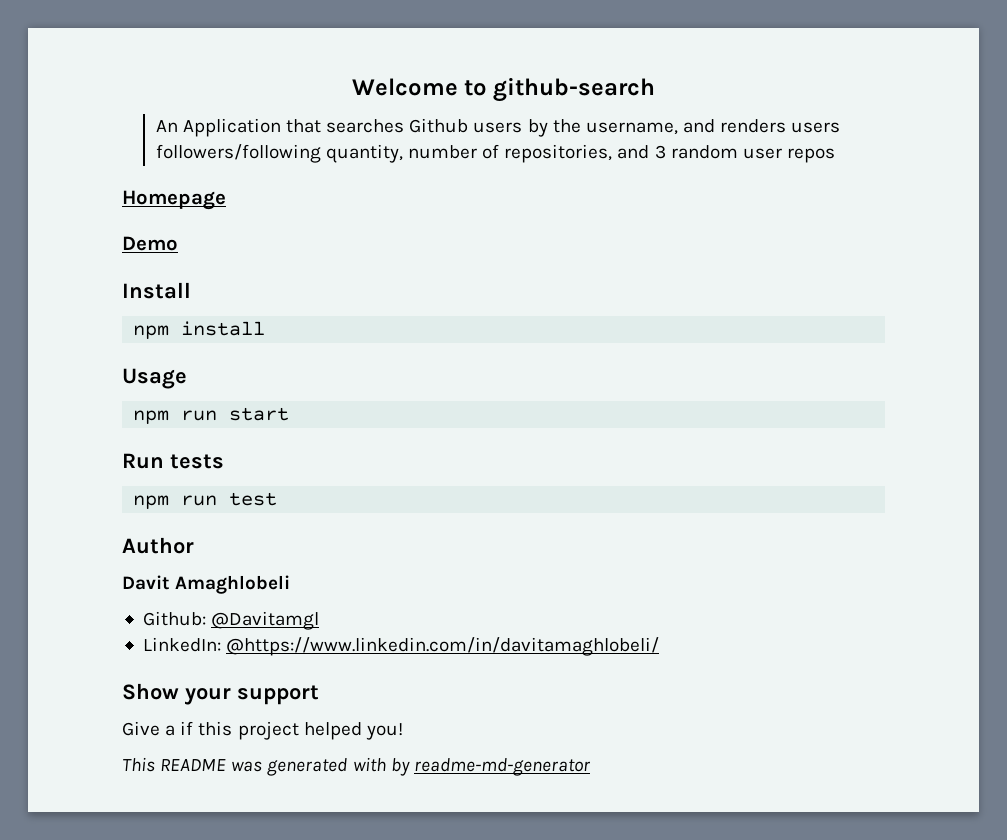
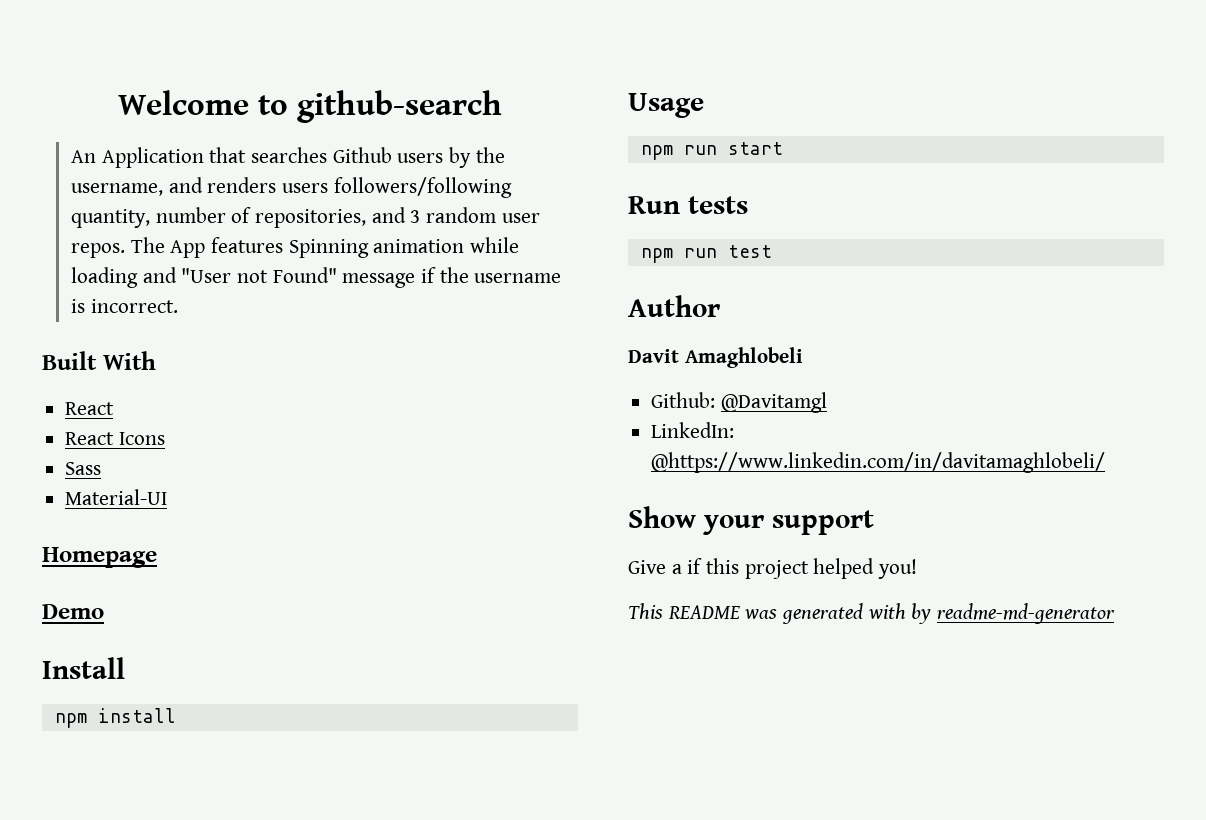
[786,148,835,163] repos -> [70,237,519,258] [70,267,562,288] [70,299,178,313] [42,351,156,370] [65,402,115,415] [65,432,165,445] [65,462,102,475] [65,489,168,505] repos. The App features Spinning animation while loading and "User not Found" message if the username is incorrect. // Built With // React // React Icons // Sass // Material-UI

